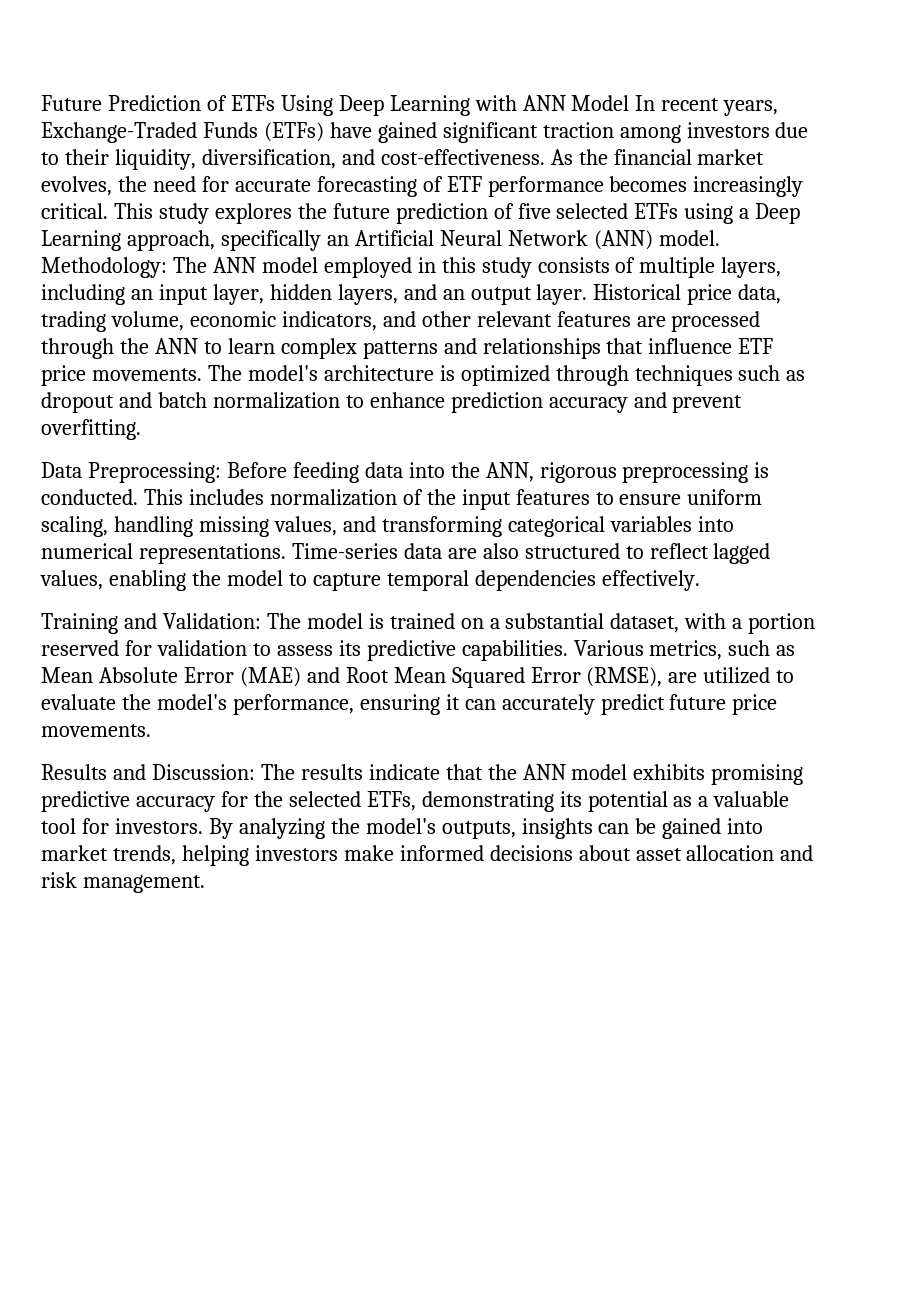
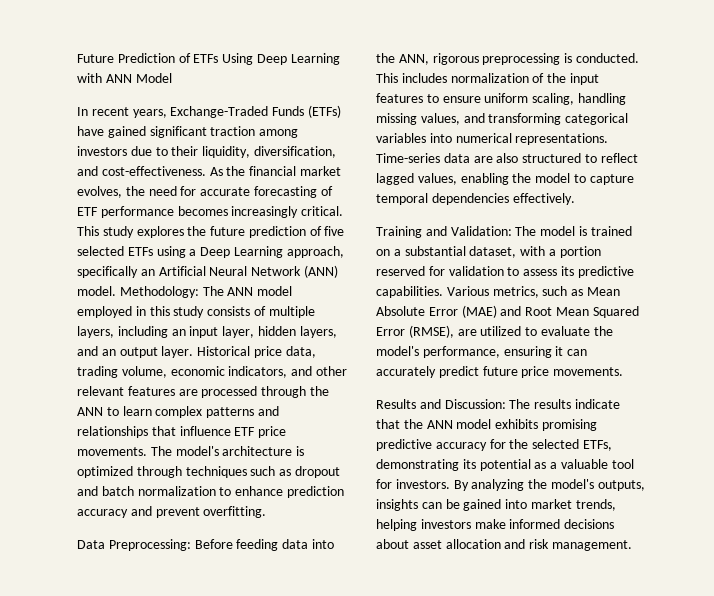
(630, 103) none -> (172, 78) //

